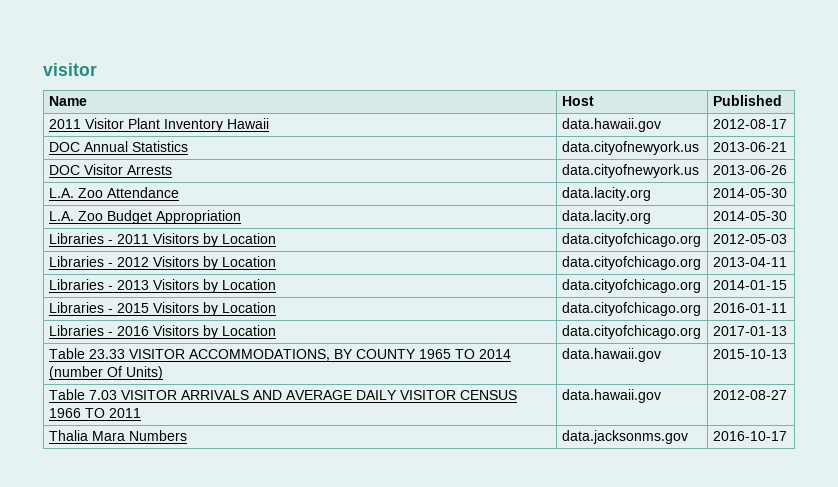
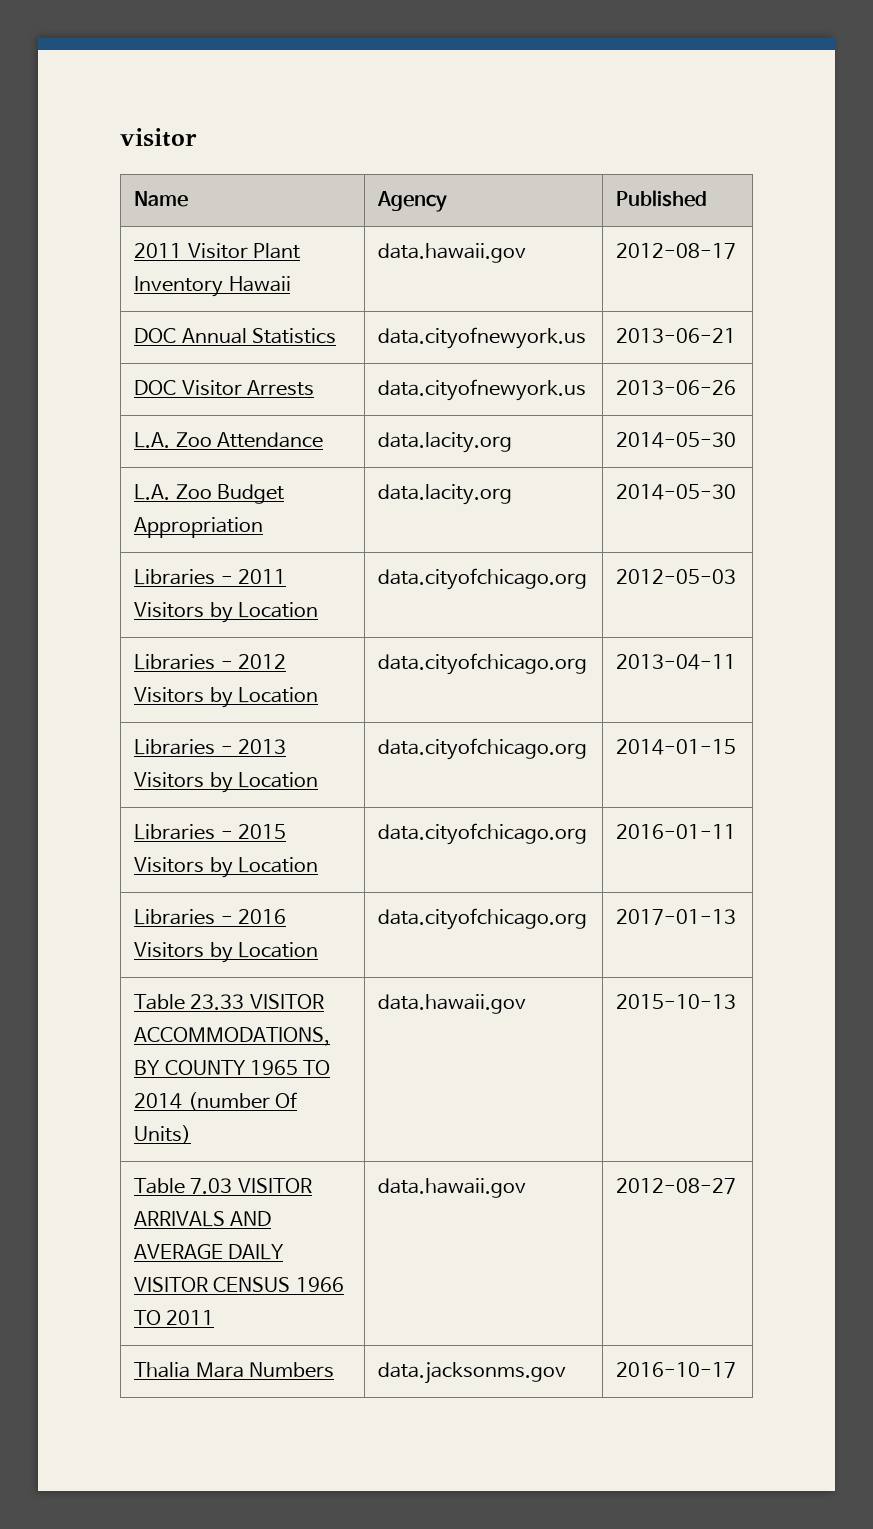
[561,96,594,106] Host -> [377,191,448,212] Agency

